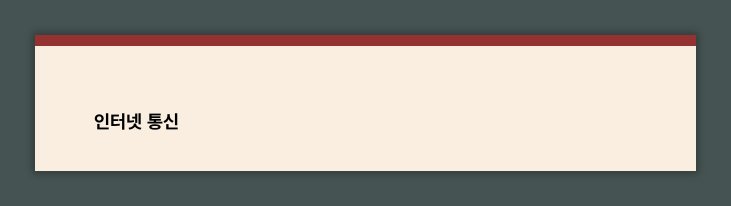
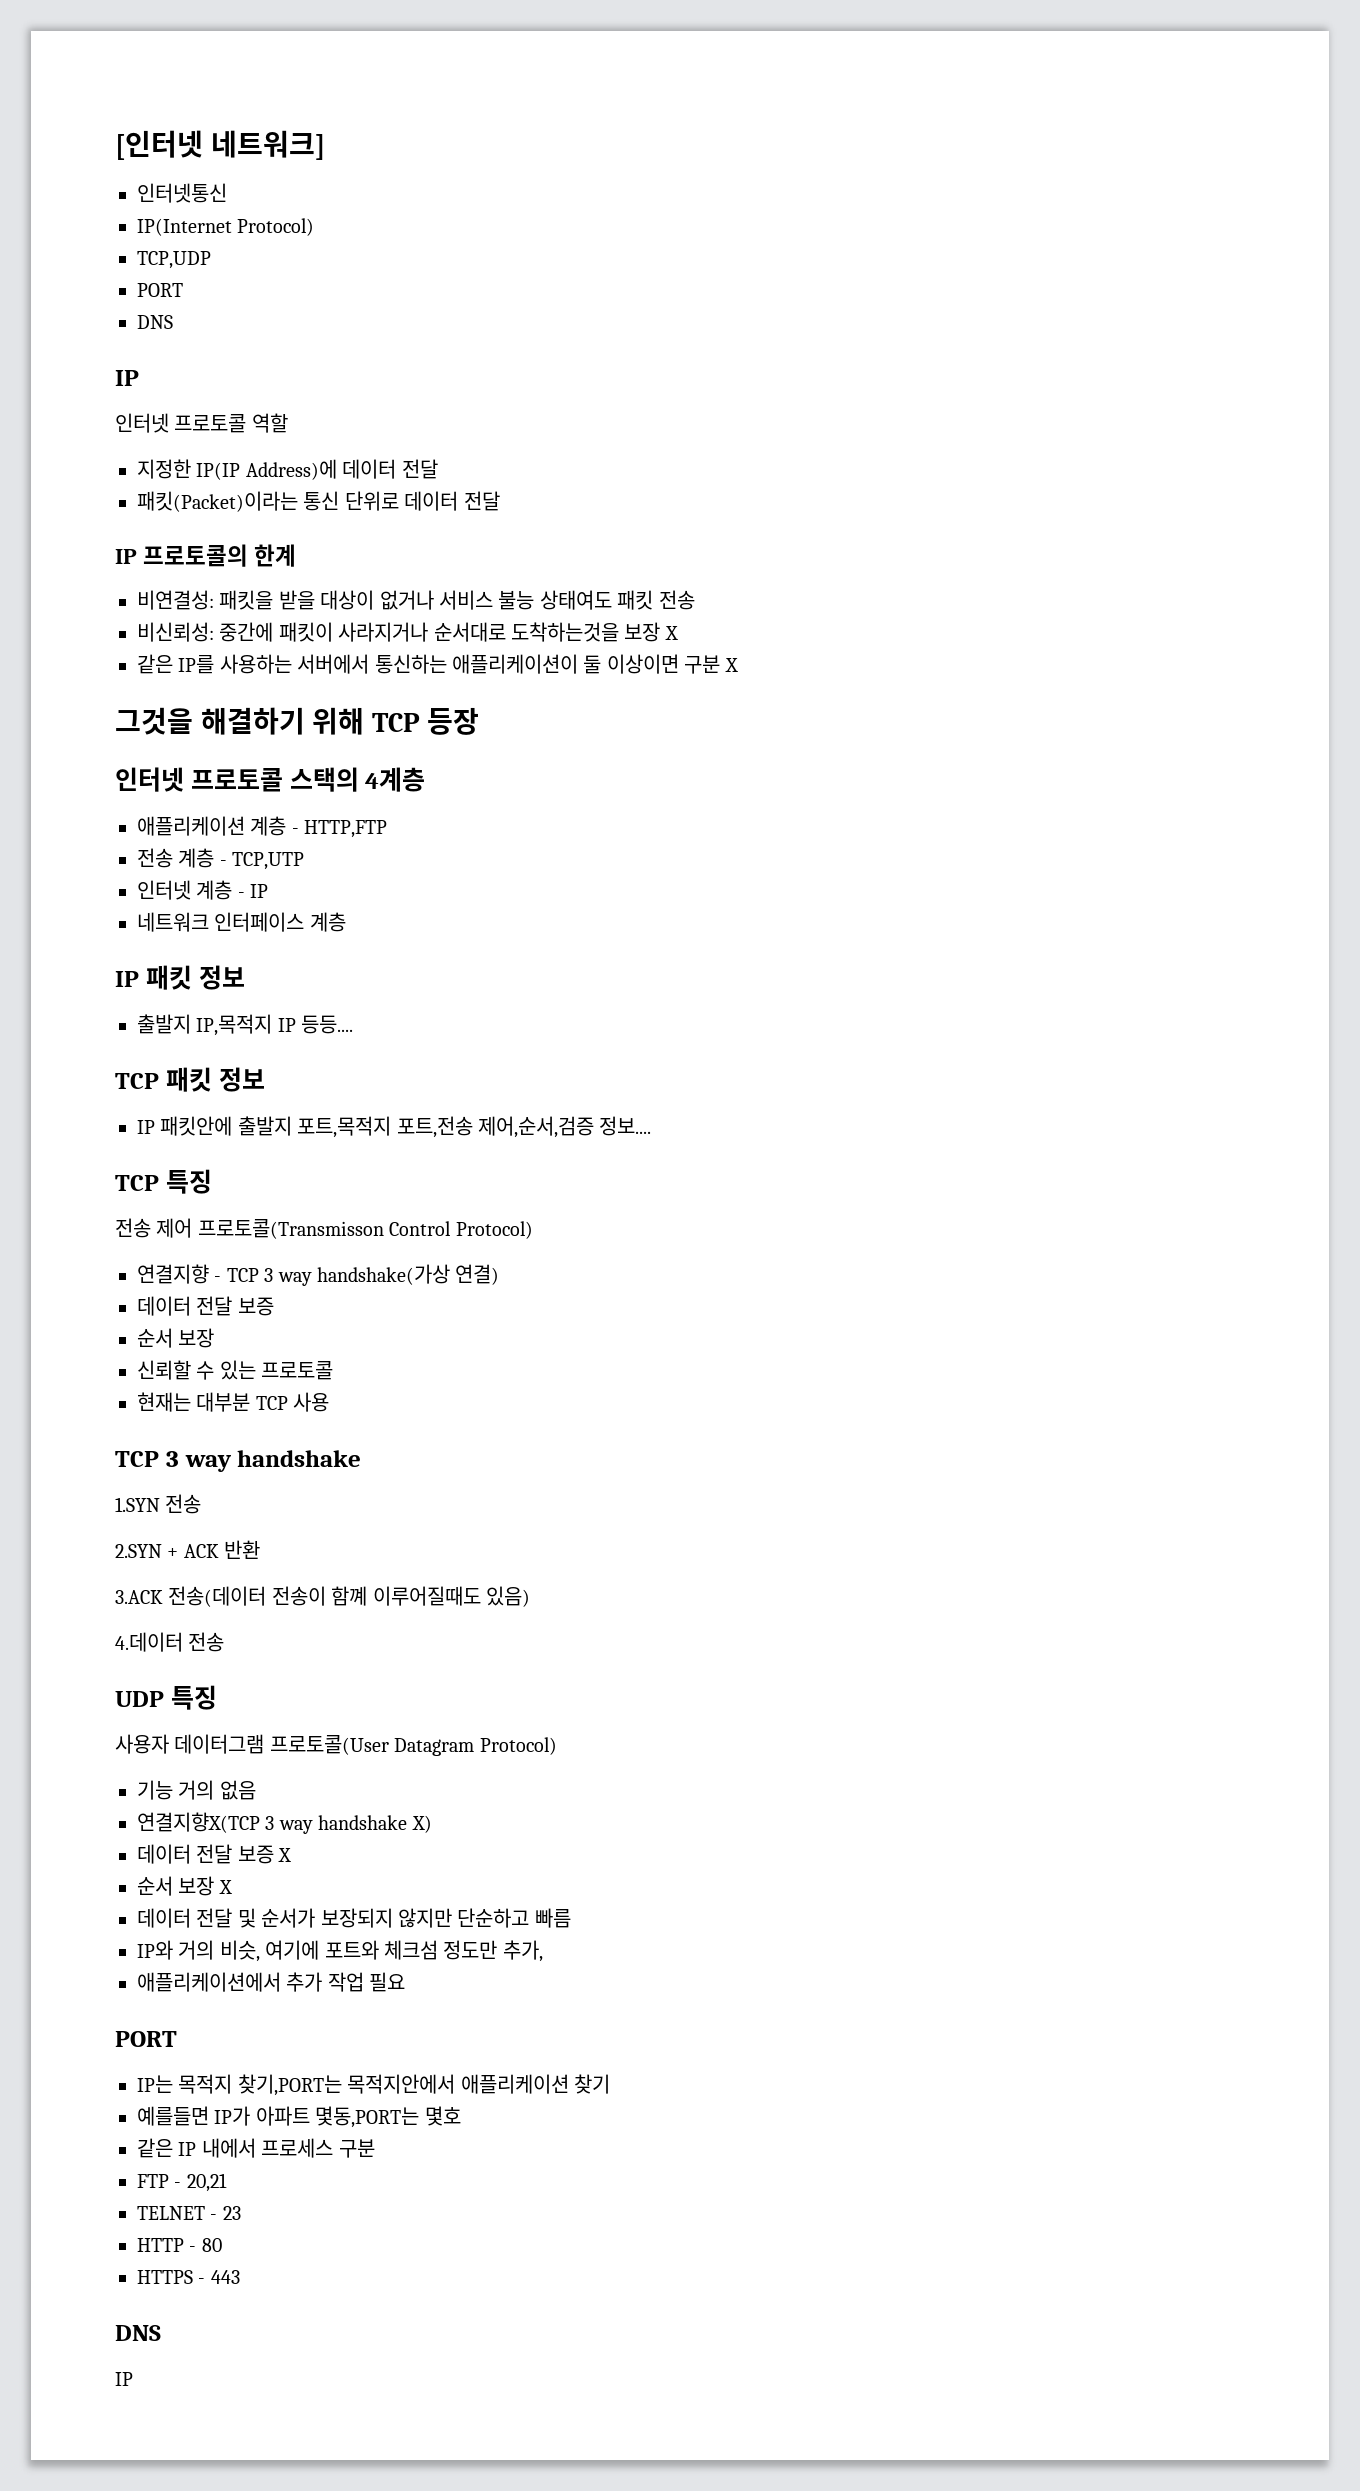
[94,113,179,130] 인터넷 통신 -> [115,130,325,160] [137,183,227,203] [137,218,315,236] [137,251,211,269] [137,283,183,297] [137,315,173,329] [115,370,139,386] [115,413,288,433] [137,459,438,480] [137,491,500,512] [115,544,297,567] [137,590,695,610] [137,622,678,642] [137,654,738,674] [115,707,480,735] [115,767,426,792] [137,816,388,838] [137,848,305,870] [137,880,269,900] [137,912,346,932] [115,965,245,990] [137,1014,354,1036] [115,1067,265,1092] [137,1116,652,1138] [115,1169,212,1194] [115,1218,533,1239] [137,1264,500,1286] [137,1296,274,1316] [137,1328,215,1348] [137,1360,334,1380] [137,1392,330,1412] [115,1450,362,1472] [115,1494,202,1514] [115,1540,261,1559] [115,1586,530,1607] [115,1632,225,1652] [115,1685,217,1710] [115,1734,557,1756] [137,1780,256,1800] [137,1812,432,1834] [137,1844,292,1864] [137,1876,232,1896] [137,1908,571,1928] [137,1940,543,1962] [137,1972,406,1992] [115,2031,177,2047] [137,2074,610,2096] [137,2106,461,2128] [137,2138,375,2158] [137,2173,227,2192] [137,2206,241,2220] [137,2238,222,2252] [137,2270,240,2284] [115,2325,161,2341] [115,2372,133,2386] [인터넷 네트워크] // 인터넷통신 // IP(Internet Protocol) // TCP,UDP // PORT // DNS // IP // 인터넷 프로토콜 역할 // 지정한 IP(IP Address)에 데이터 전달 // 패킷(Packet)이라는 통신 단위로 데이터 전달 // IP 프로토콜의 한계 // 비연결성: 패킷을 받을 대상이 없거나 서비스 불능 상태여도 패킷 전송 // 비신뢰성: 중간에 패킷이 사라지거나 순서대로 도착하는것을 보장 X // 같은 IP를 사용하는 서버에서 통신하는 애플리케이션이 둘 이상이면 구분 X // 그것을 해결하기 위해 TCP 등장 // 인터넷 프로토콜 스택의 4계층 // 애플리케이션 계층 - HTTP,FTP // 전송 계층 - TCP,UTP // 인터넷 계층 - IP // 네트워크 인터페이스 계층 // IP 패킷 정보 // 출발지 IP,목적지 IP 등등.... // TCP 패킷 정보 // IP 패킷안에 출발지 포트,목적지 포트,전송 제어,순서,검증 정보.... // TCP 특징 // 전송 제어 프로토콜(Transmisson Control Protocol) // 연결지향 - TCP 3 way handshake(가상 연결) // 데이터 전달 보증 // 순서 보장 // 신뢰할 수 있는 프로토콜 // 현재는 대부분 TCP 사용 // TCP 3 way handshake // 1.SYN 전송 // 2.SYN + ACK 반환 // 3.ACK 전송(데이터 전송이 함꼐 이루어질때도 있음) // 4.데이터 전송 // UDP 특징 // 사용자 데이터그램 프로토콜(User Datagram Protocol) // 기능 거의 없음 // 연결지향X(TCP 3 way handshake X) // 데이터 전달 보증 X // 순서 보장 X // 데이터 전달 및 순서가 보장되지 않지만 단순하고 빠름 // IP와 거의 비슷, 여기에 포트와 체크섬 정도만 추가, // 애플리케이션에서 추가 작업 필요 // PORT // IP는 목적지 찾기,PORT는 목적지안에서 애플리케이션 찾기 // 예를들면 IP가 아파트 몇동,PORT는 몇호 // 같은 IP 내에서 프로세스 구분 // FTP - 20,21 // TELNET - 23 // HTTP - 80 // HTTPS - 443 // DNS // IP

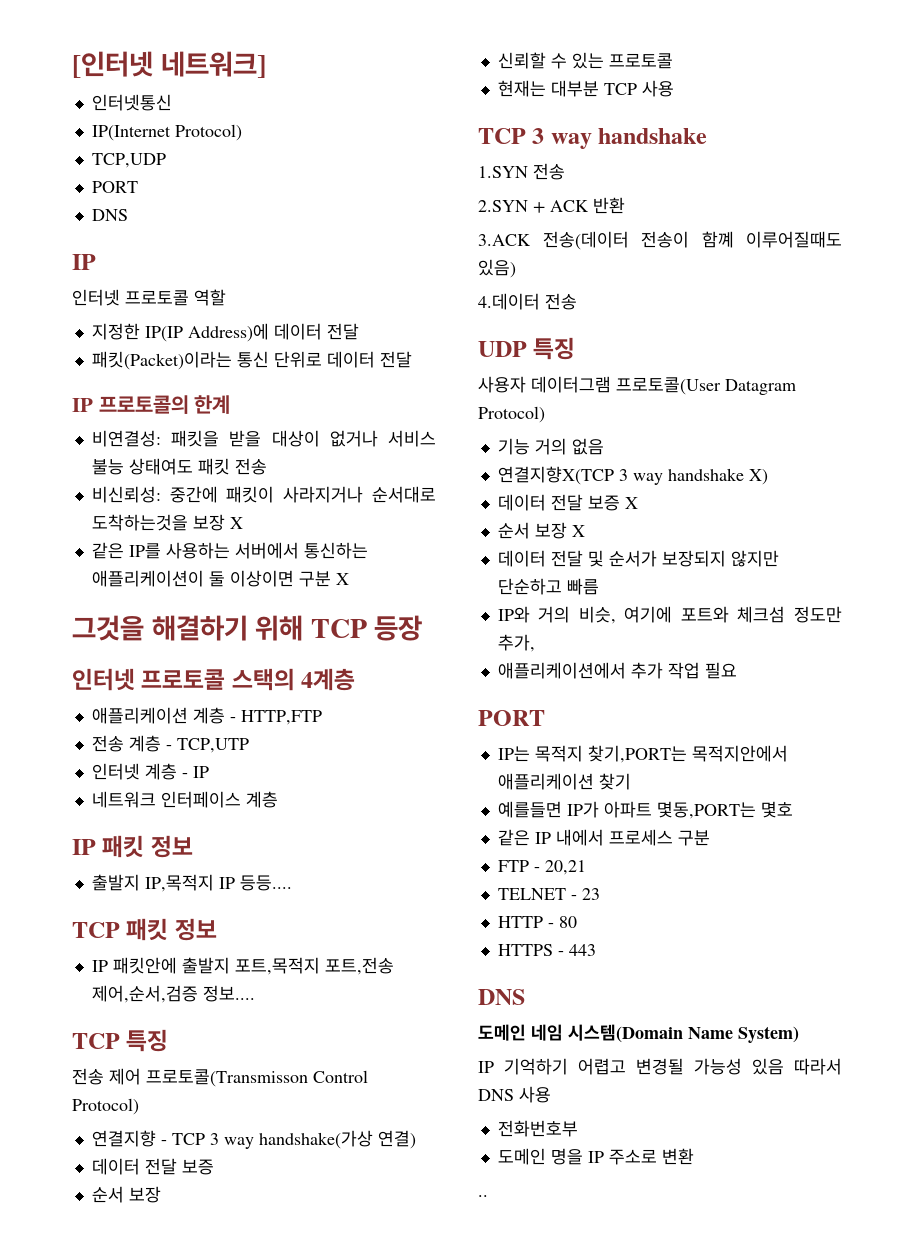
[115,2372,133,2386] IP -> [478,1024,799,1043] [478,1058,842,1075] [478,1086,551,1103] [497,1120,578,1137] [497,1148,694,1165] [478,1195,488,1197] 도메인 네임 시스템(Domain Name System) // IP 기억하기 어렵고 변경될 가능성 있음 따라서 DNS 사용 // 전화번호부 // 도메인 명을 IP 주소로 변환 // ..

